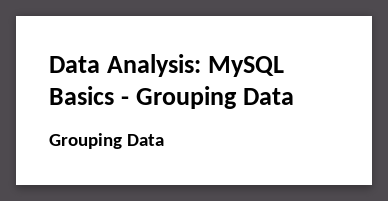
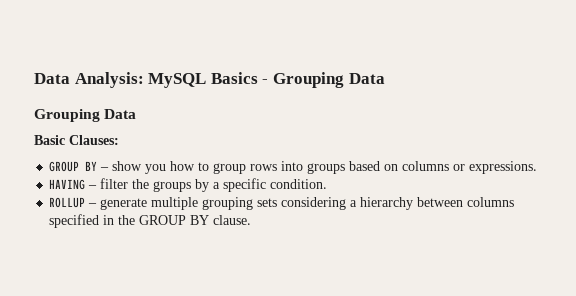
(165, 140) none -> [34,135,119,145] [49,161,538,174] [49,178,328,192] [49,197,515,210] [49,214,252,228] // Basic Clauses: // GROUP BY – show you how to group rows into groups based on columns or expressions. // HAVING – filter the groups by a specific condition. // ROLLUP – generate multiple grouping sets considering a hierarchy between columns specified in the GROUP BY clause.

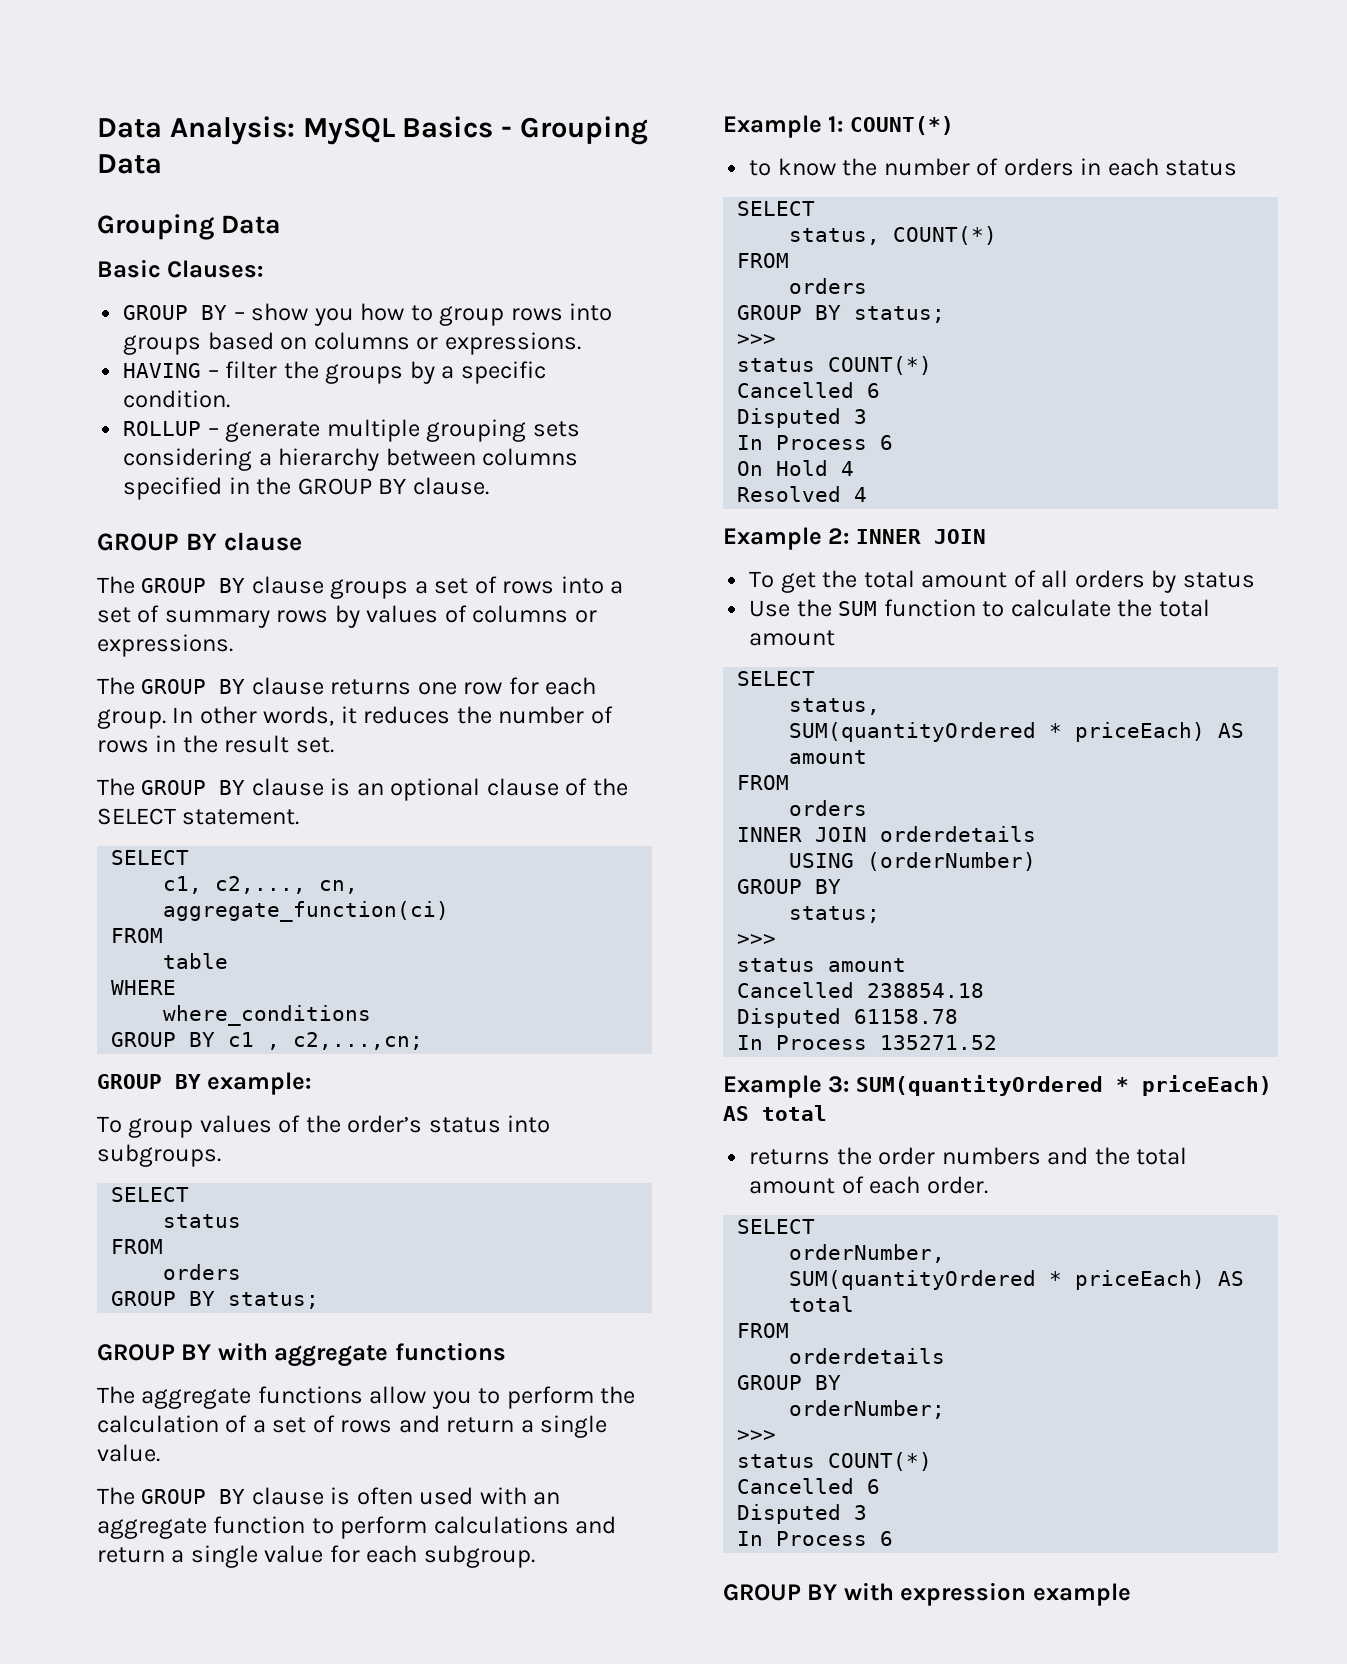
(252, 220) none -> [97,532,302,551] [97,576,624,599] [97,605,597,628] [97,634,233,657] [97,677,597,695] [97,706,613,729] [97,735,334,753] [97,778,628,801] [97,808,300,825] [111,850,190,865] [163,876,359,894] [163,901,450,922] [111,928,164,943] [163,953,229,969] [111,980,177,995] [163,1005,372,1026] [111,1032,424,1050] [97,1072,312,1095] [97,1115,551,1138] [97,1144,221,1167] [111,1187,190,1202] [163,1214,242,1228] [111,1239,164,1254] [163,1264,242,1280] [111,1291,320,1309] [97,1342,506,1367] [97,1386,636,1409] [97,1415,608,1438] [97,1444,160,1462] [97,1487,561,1505] [97,1516,617,1539] [97,1545,535,1568] [723,115,954,138] [749,158,1238,176] [737,201,816,216] [789,226,998,245] [737,253,790,268] [789,278,868,294] [737,305,946,323] [737,334,777,346] [737,356,933,375] [737,382,881,398] [737,408,868,428] [737,435,894,450] [737,460,855,476] [737,486,868,502] [723,527,986,550] [749,570,1255,593] [749,599,1210,617] [749,630,836,646] [737,671,816,686] [789,698,881,715] [789,722,1245,742] [789,750,868,764] [737,775,790,790] [789,800,868,816] [737,826,1037,842] [789,852,1037,871] [737,879,842,894] [789,906,881,923] [737,934,777,946] [737,958,907,972] [737,982,985,998] [737,1008,959,1028] [737,1035,998,1050] [723,1075,1272,1098] [723,1105,827,1121] [749,1147,1188,1165] [749,1176,988,1194] [737,1219,816,1234] [789,1244,946,1263] [789,1270,1245,1290] [789,1296,855,1312] [737,1323,790,1338] [789,1348,946,1364] [737,1375,842,1390] [789,1400,946,1419] [737,1430,777,1442] [737,1452,933,1471] [737,1478,881,1494] [737,1504,868,1524] [737,1531,894,1546] [723,1582,1131,1606] // GROUP BY clause // The GROUP BY clause groups a set of rows into a set of summary rows by values of columns or expressions. // The GROUP BY clause returns one row for each group. In other words, it reduces the number of rows in the result set. // The GROUP BY clause is an optional clause of the SELECT statement. // SELECT // c1, c2,..., cn, aggregate_function(ci) // FROM // table // WHERE // where_conditions // GROUP BY c1 , c2,...,cn; // GROUP BY example: // To group values of the order’s status into subgroups. // SELECT // status // FROM // orders // GROUP BY status; // GROUP BY with aggregate functions // The aggregate functions allow you to perform the calculation of a set of rows and return a single value. // The GROUP BY clause is often used with an aggregate function to perform calculations and return a single value for each subgroup. // Example 1: COUNT(*) // to know the number of orders in each status // SELECT // status, COUNT(*) // FROM // orders // GROUP BY status; // >>> // status COUNT(*) // Cancelled 6 // Disputed 3 // In Process 6 // On Hold 4 // Resolved 4 // Example 2: INNER JOIN // To get the total amount of all orders by status // Use the SUM function to calculate the total amount // SELECT // status, // SUM(quantityOrdered * priceEach) AS amount // FROM // orders // INNER JOIN orderdetails // USING (orderNumber) // GROUP BY // status; // >>> // status amount // Cancelled 238854.18 // Disputed 61158.78 // In Process 135271.52 // Example 3: SUM(quantityOrdered * priceEach) AS total // returns the order numbers and the total amount of each order. // SELECT // orderNumber, // SUM(quantityOrdered * priceEach) AS total // FROM // orderdetails // GROUP BY // orderNumber; // >>> // status COUNT(*) // Cancelled 6 // Disputed 3 // In Process 6 // GROUP BY with expression example

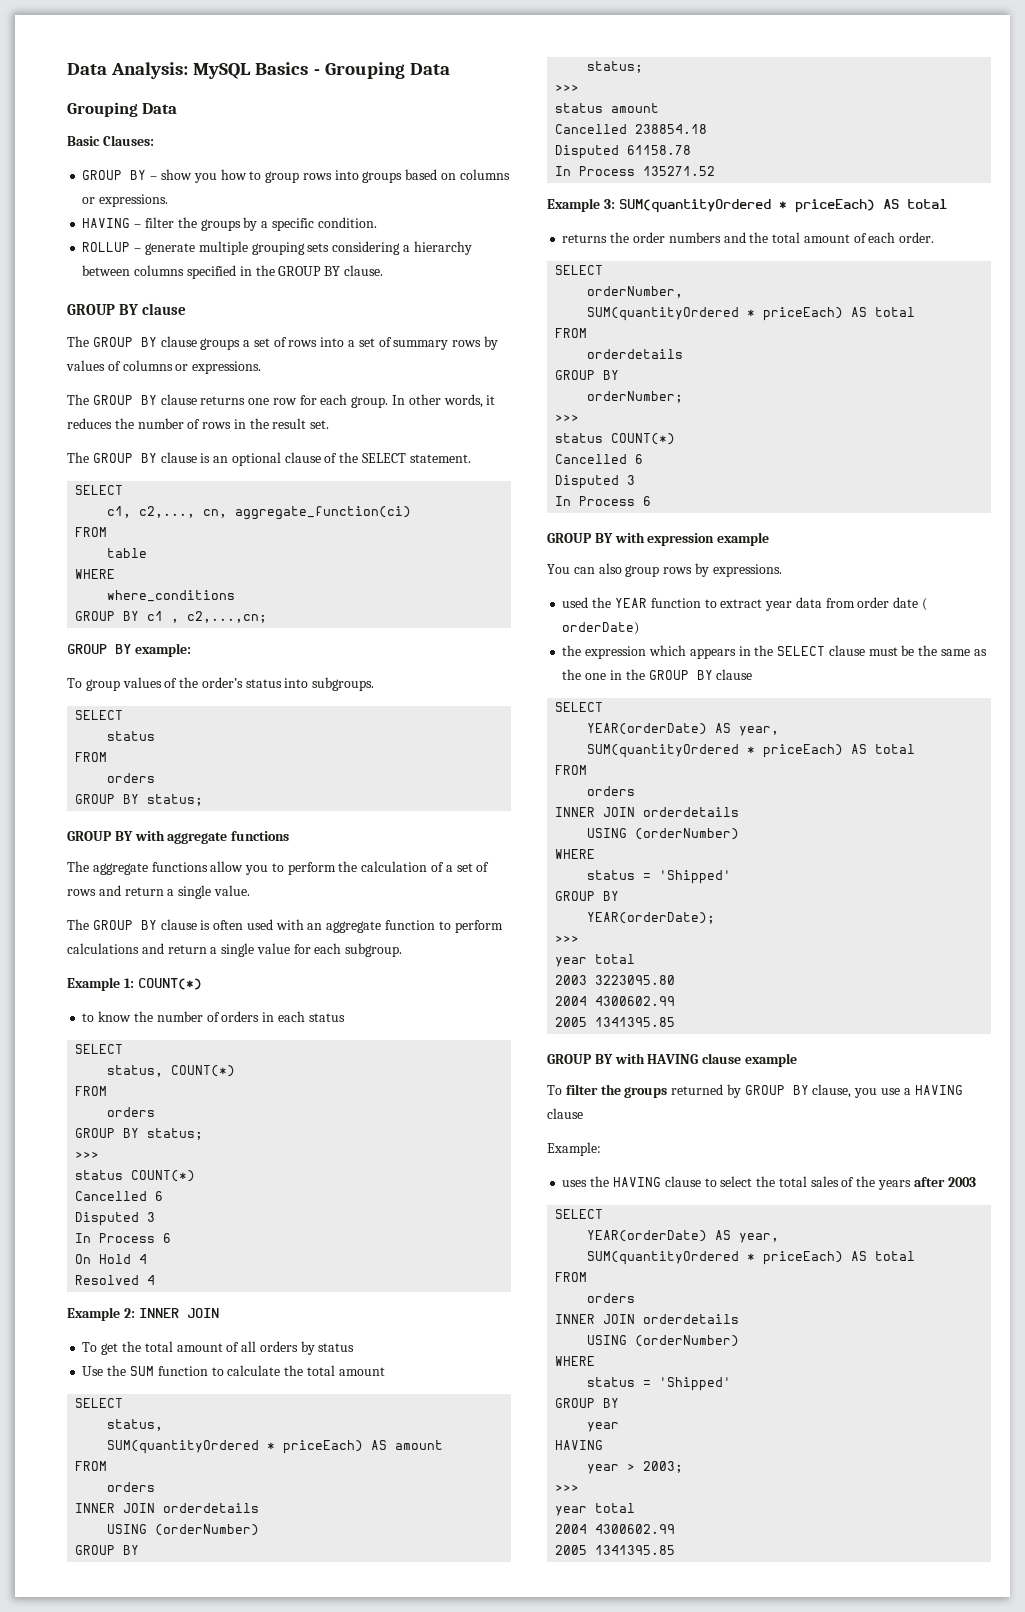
(1131, 1594) none -> [547,563,782,577] [562,597,927,611] [562,622,640,635] [562,645,987,659] [562,669,753,680] [555,702,604,712] [587,723,780,736] [587,744,916,758] [555,765,588,775] [587,786,636,796] [555,807,740,817] [587,828,740,840] [555,849,596,859] [587,870,732,884] [555,891,620,901] [587,912,716,924] [555,935,580,943] [555,954,636,967] [555,975,676,985] [555,996,676,1006] [555,1017,676,1027] [547,1053,797,1067] [547,1084,963,1098] [547,1108,583,1119] [547,1142,601,1156] [562,1176,976,1190] [555,1209,604,1219] [587,1230,780,1243] [587,1251,916,1265] [555,1272,588,1282] [587,1293,636,1303] [555,1314,740,1324] [587,1335,740,1347] [555,1356,596,1366] [587,1377,732,1391] [555,1398,620,1408] [587,1422,620,1432] [555,1440,604,1450] [587,1461,684,1474] [555,1484,580,1492] [555,1503,636,1516] [555,1524,676,1534] [555,1545,676,1555] // You can also group rows by expressions. // used the YEAR function to extract year data from order date ( orderDate) // the expression which appears in the SELECT clause must be the same as the one in the GROUP BY clause // SELECT // YEAR(orderDate) AS year, // SUM(quantityOrdered * priceEach) AS total // FROM // orders // INNER JOIN orderdetails // USING (orderNumber) // WHERE // status = 'Shipped' // GROUP BY // YEAR(orderDate); // >>> // year total // 2003 3223095.80 // 2004 4300602.99 // 2005 1341395.85 // GROUP BY with HAVING clause example // To filter the groups returned by GROUP BY clause, you use a HAVING clause // Example: // uses the HAVING clause to select the total sales of the years after 2003 // SELECT // YEAR(orderDate) AS year, // SUM(quantityOrdered * priceEach) AS total // FROM // orders // INNER JOIN orderdetails // USING (orderNumber) // WHERE // status = 'Shipped' // GROUP BY // year // HAVING // year > 2003; // >>> // year total // 2004 4300602.99 // 2005 1341395.85

